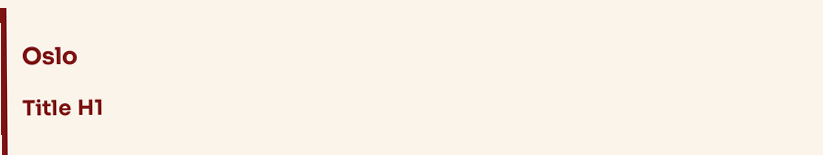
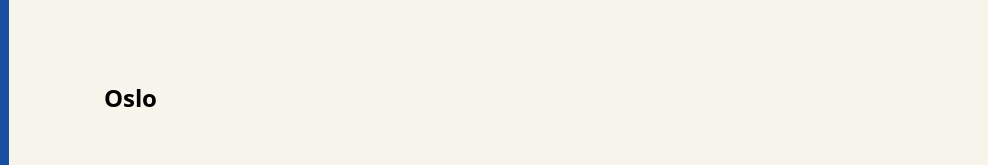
[22,98,104,117] // Title H1 -> (157, 98) none

